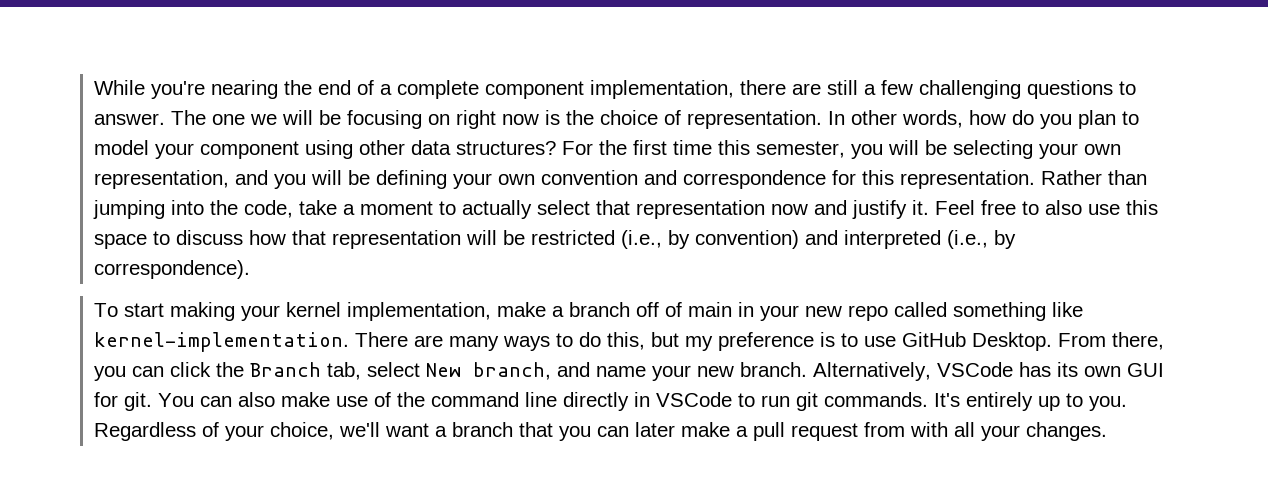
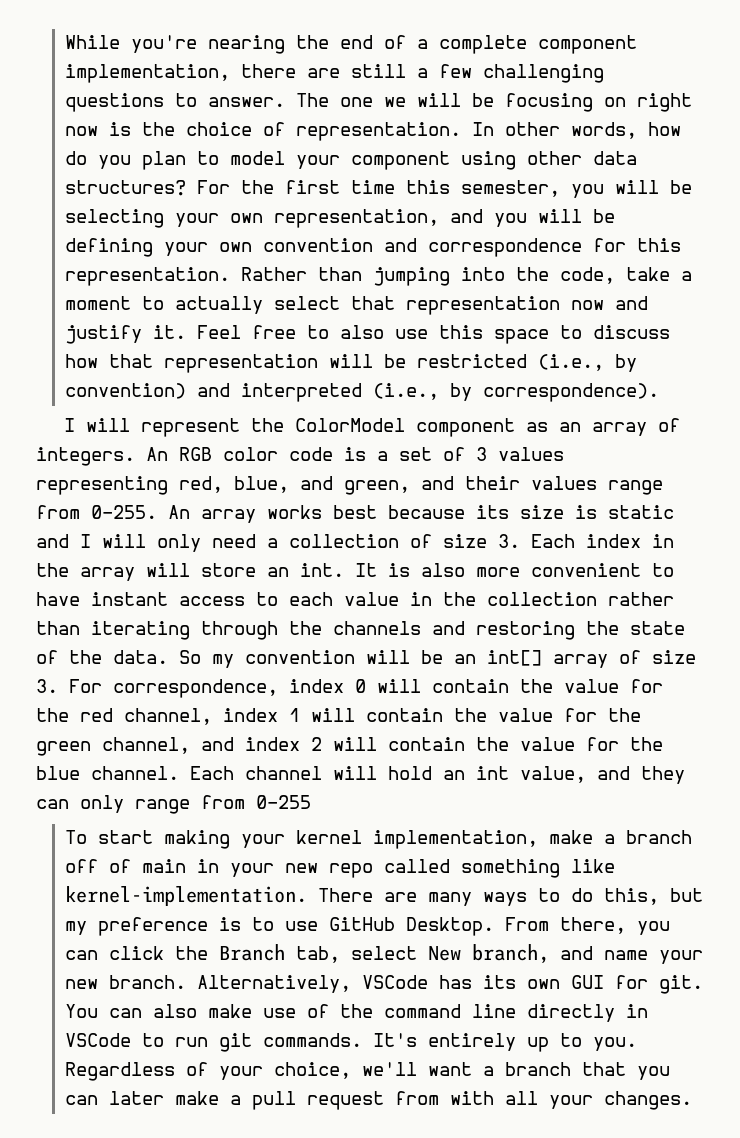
(250, 269) none -> [64,418,681,437] [36,447,564,466] [36,476,663,495] [36,505,674,523] [36,534,674,552] [36,563,674,581] [36,592,674,606] [36,621,685,640] [36,650,696,668] [36,679,663,698] [36,708,641,725] [36,737,663,756] [36,766,685,784] [36,795,311,814] // I will represent the ColorModel component as an array of integers. An RGB color code is a set of 3 values representing red, blue, and green, and their values range from 0-255. An array works best because its size is static and I will only need a collection of size 3. Each index in the array will store an int. It is also more convenient to have instant access to each value in the collection rather than iterating through the channels and restoring the state of the data. So my convention will be an int[] array of size 3. For correspondence, index 0 will contain the value for the red channel, index 1 will contain the value for the green channel, and index 2 will contain the value for the blue channel. Each channel will hold an int value, and they can only range from 0-255

